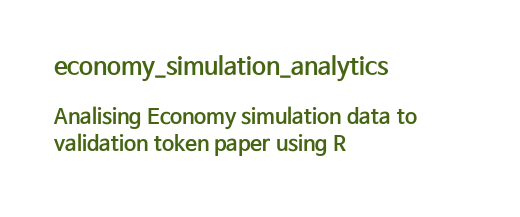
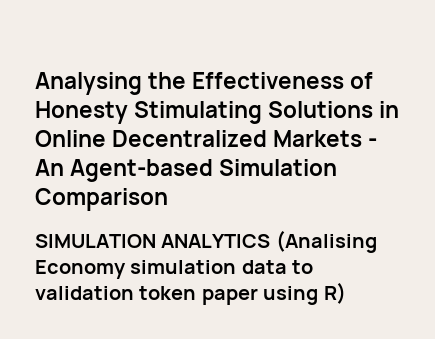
[54,55,389,82] [53,106,141,129] economy_simulation_analytics // Analising -> [35,72,374,95] [35,101,400,124] [35,130,378,147] [35,159,338,182] [35,188,168,211] [35,230,377,253] Analysing the Effectiveness of Honesty Stimulating Solutions in Online Decentralized Markets - An Agent-based Simulation Comparison // SIMULATION ANALYTICS (Analising
[332,135,346,151] R -> [323,282,346,304] R)

